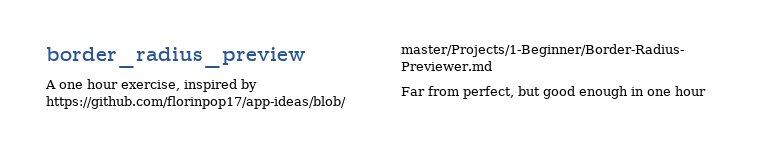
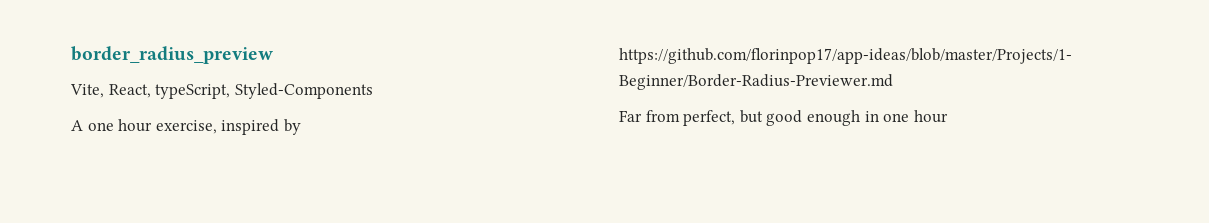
(306, 57) none -> [70,83,373,99] // Vite, React, typeScript, Styled-Components

